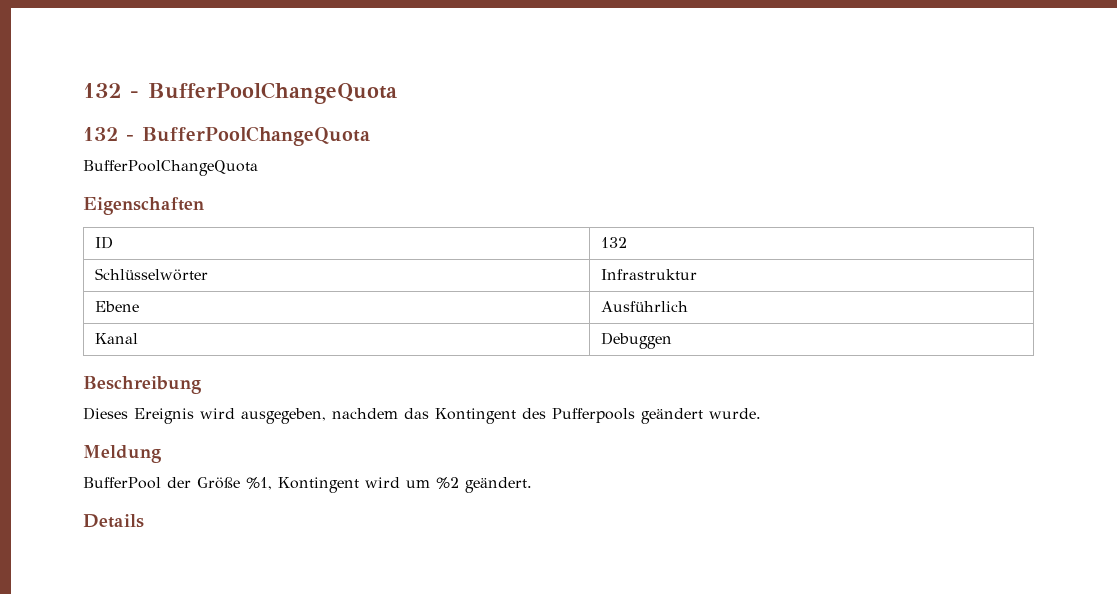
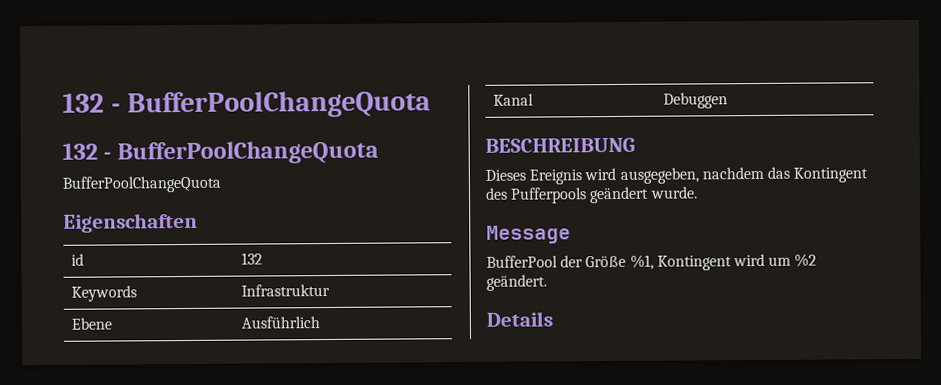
[95,236,114,249] ID -> [70,253,84,266] id
[95,268,209,281] Schlüsselwörter -> [70,285,137,302] Keywords
[83,376,201,394] Beschreibung -> [485,137,635,153] BESCHREIBUNG
[83,445,161,463] Meldung -> [486,225,571,244] Message

